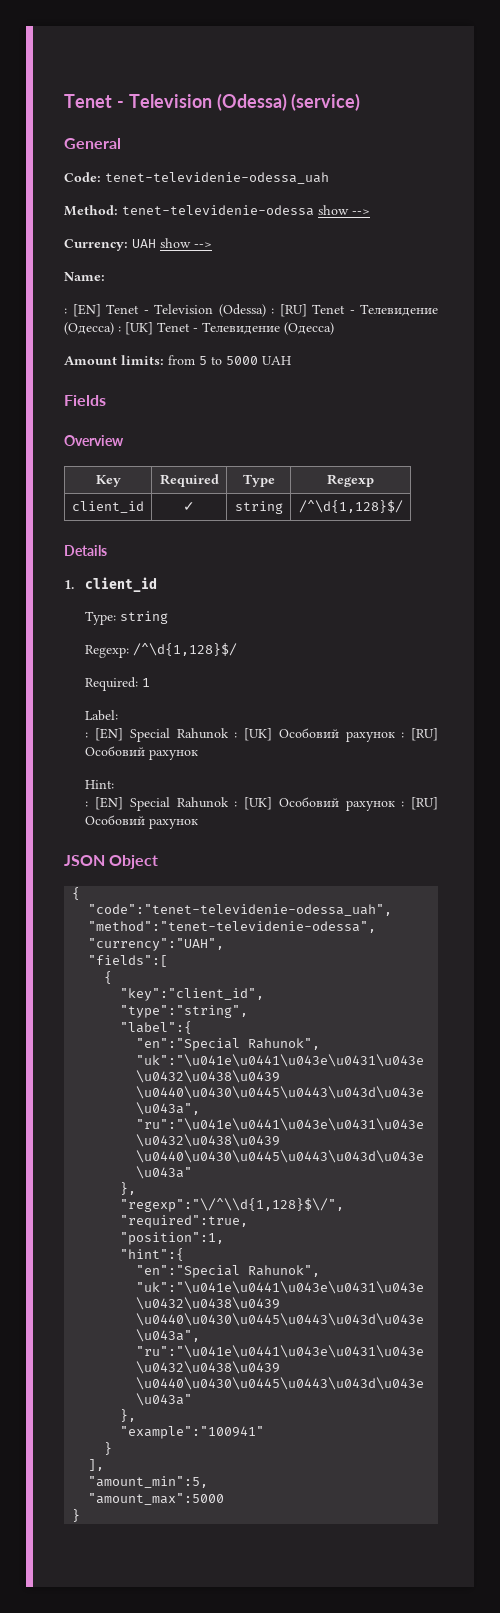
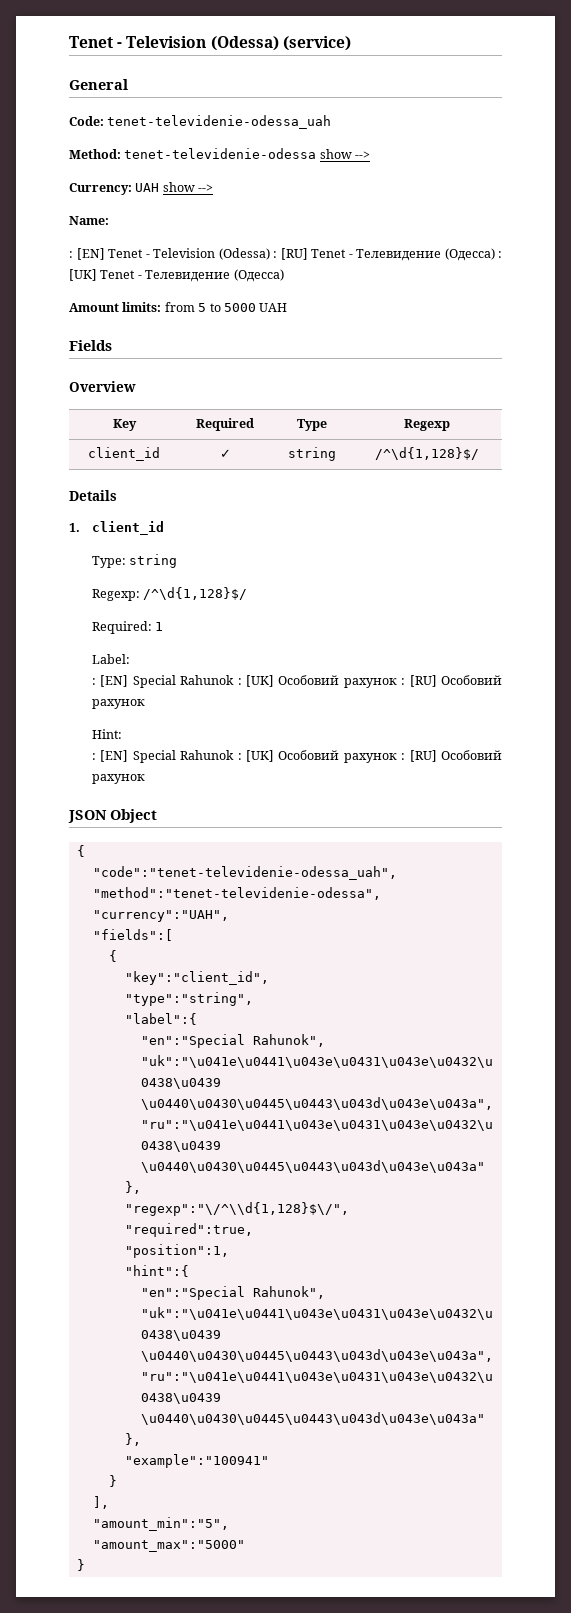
[88,1476,209,1488] [88,1493,225,1505] "amount_min":5, // "amount_max":5000 -> [92,1517,229,1531] [92,1540,245,1552] "amount_min":"5", // "amount_max":"5000"

